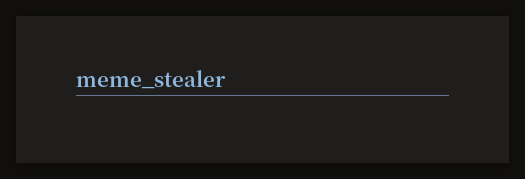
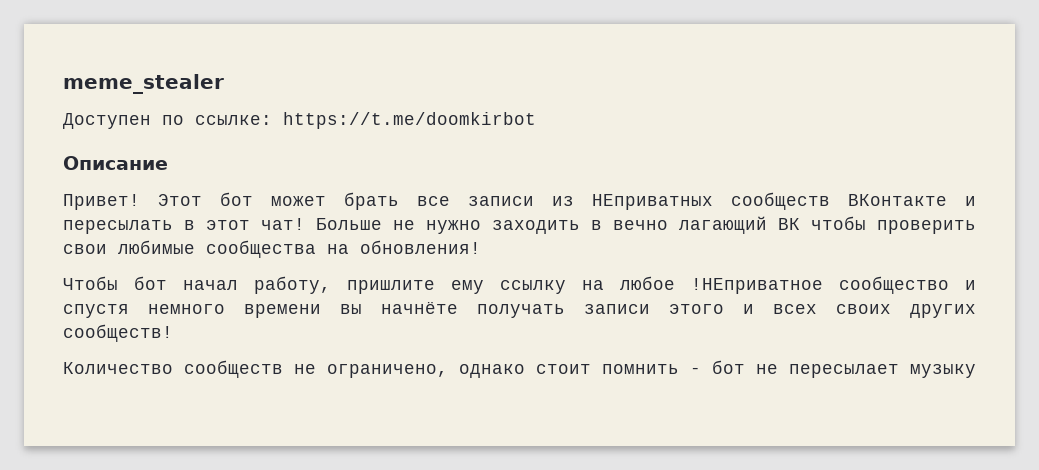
(226, 79) none -> [63,112,536,129] [63,156,168,170] [63,192,976,210] [63,216,976,234] [63,240,481,258] [63,276,976,294] [63,301,976,318] [63,324,173,342] [63,360,976,378] // Доступен по ссылке: https://t.me/doomkirbot // Описание // Привет! Этот бот может брать все записи из НЕприватных сообществ ВКонтакте и пересылать в этот чат! Больше не нужно заходить в вечно лагающий ВК чтобы проверить свои любимые сообщества на обновления! // Чтобы бот начал работу, пришлите ему ссылку на любое !НЕприватное сообщество и спустя немного времени вы начнёте получать записи этого и всех своих других сообществ! // Количество сообществ не ограничено, однако стоит помнить - бот не пересылает музыку

